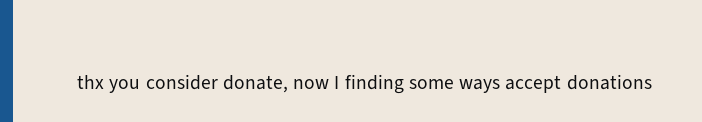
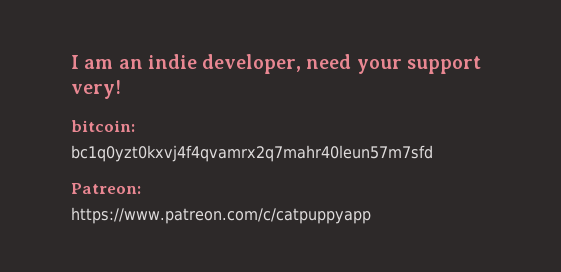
[77,74,652,94] thx you consider donate, now I finding some ways accept donations -> [71,54,481,74] [71,80,121,99] [71,120,135,132] [71,145,433,162] [71,183,141,194] [71,207,371,224] I am an indie developer, need your support very! // bitcoin: // bc1q0yzt0kxvj4f4qvamrx2q7mahr40leun57m7sfd // Patreon: // https://www.patreon.com/c/catpuppyapp

